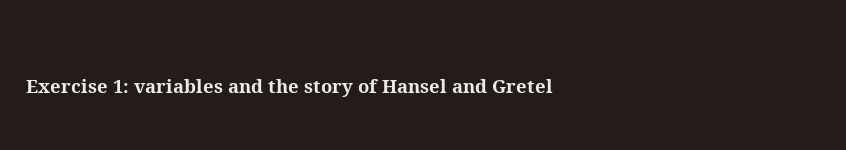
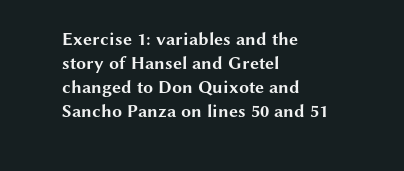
(553, 86) none -> [62,80,300,97] [62,104,328,118] changed to Don Quixote and Sancho Panza on lines 50 and 51

